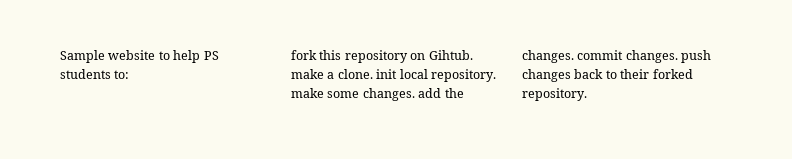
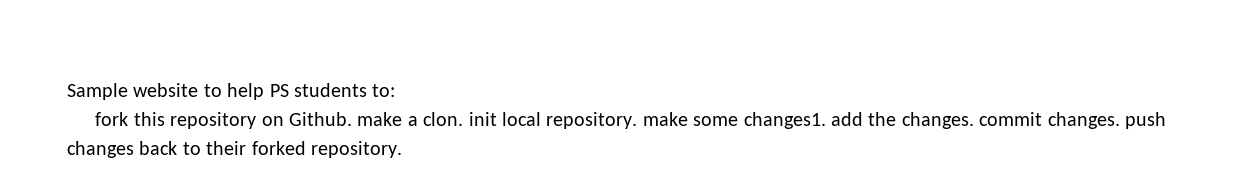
[428,50,473,60] Gihtub. -> [289,112,353,126] Github.
[337,69,373,79] clone. -> [423,112,464,126] clon.
[362,88,415,101] changes. -> [743,112,826,129] changes1.

